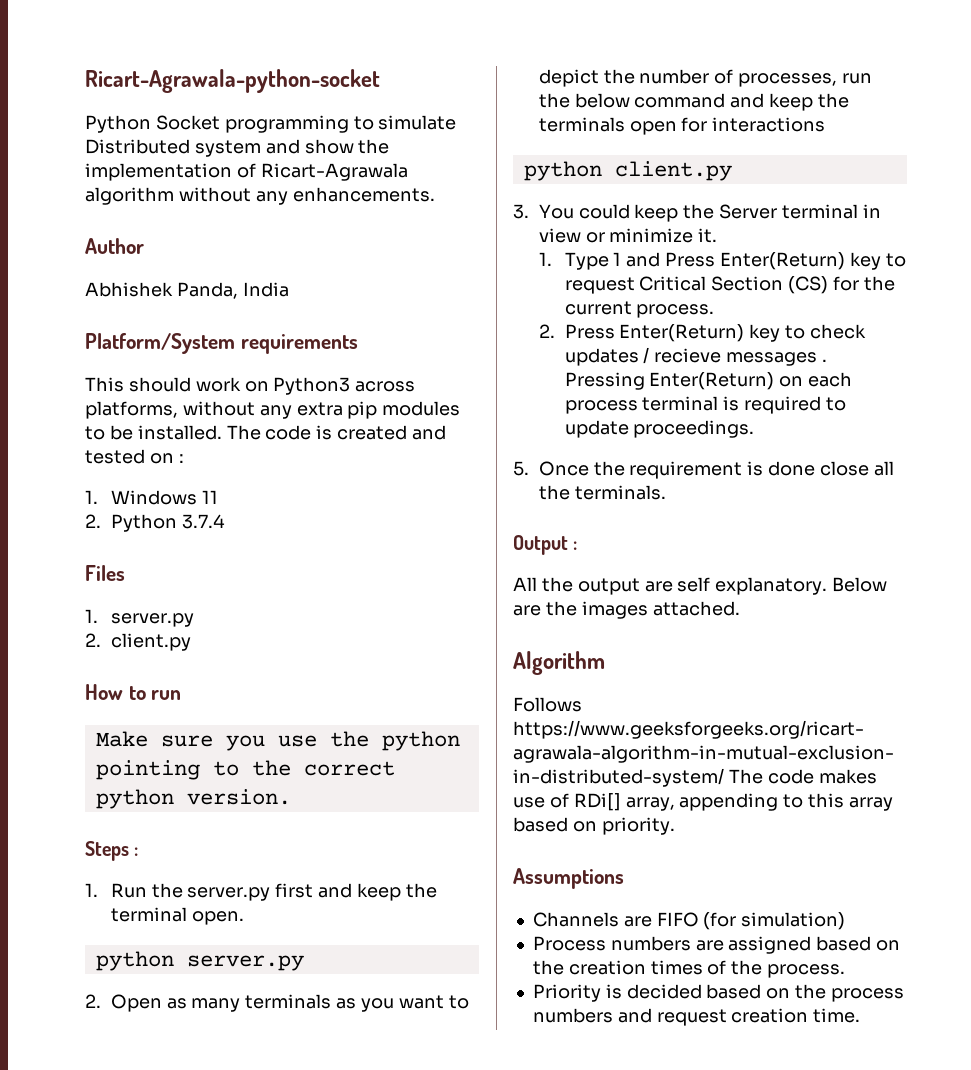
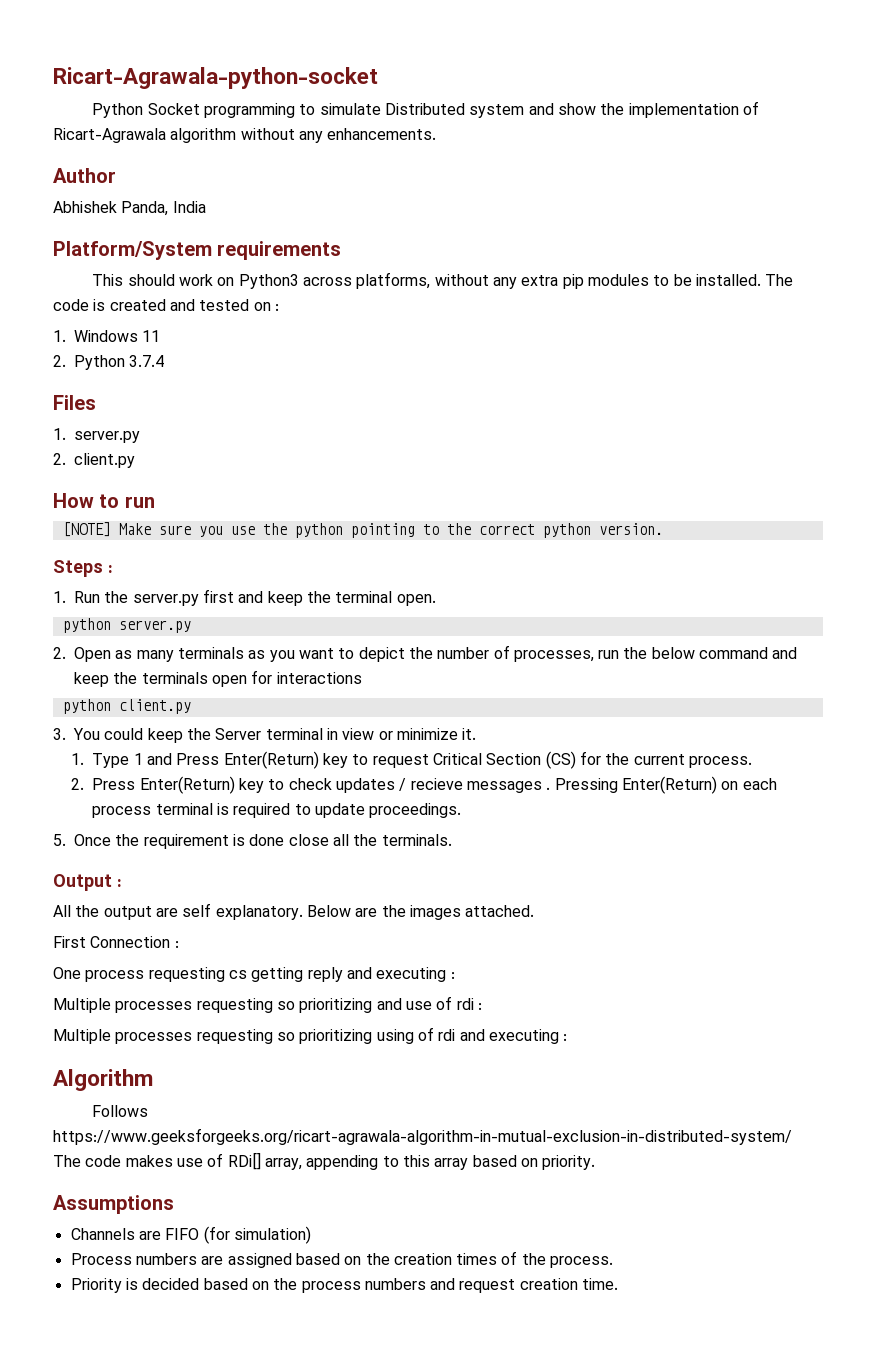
(182, 695) none -> [62,522,111,537] [NOTE]
(740, 608) none -> [53,936,179,948] [53,967,455,982] [53,996,482,1013] [53,1027,568,1044] // First Connection : // One process requesting cs getting reply and executing : // Multiple processes requesting so prioritizing and use of rdi : // Multiple processes requesting so prioritizing using of rdi and executing :

